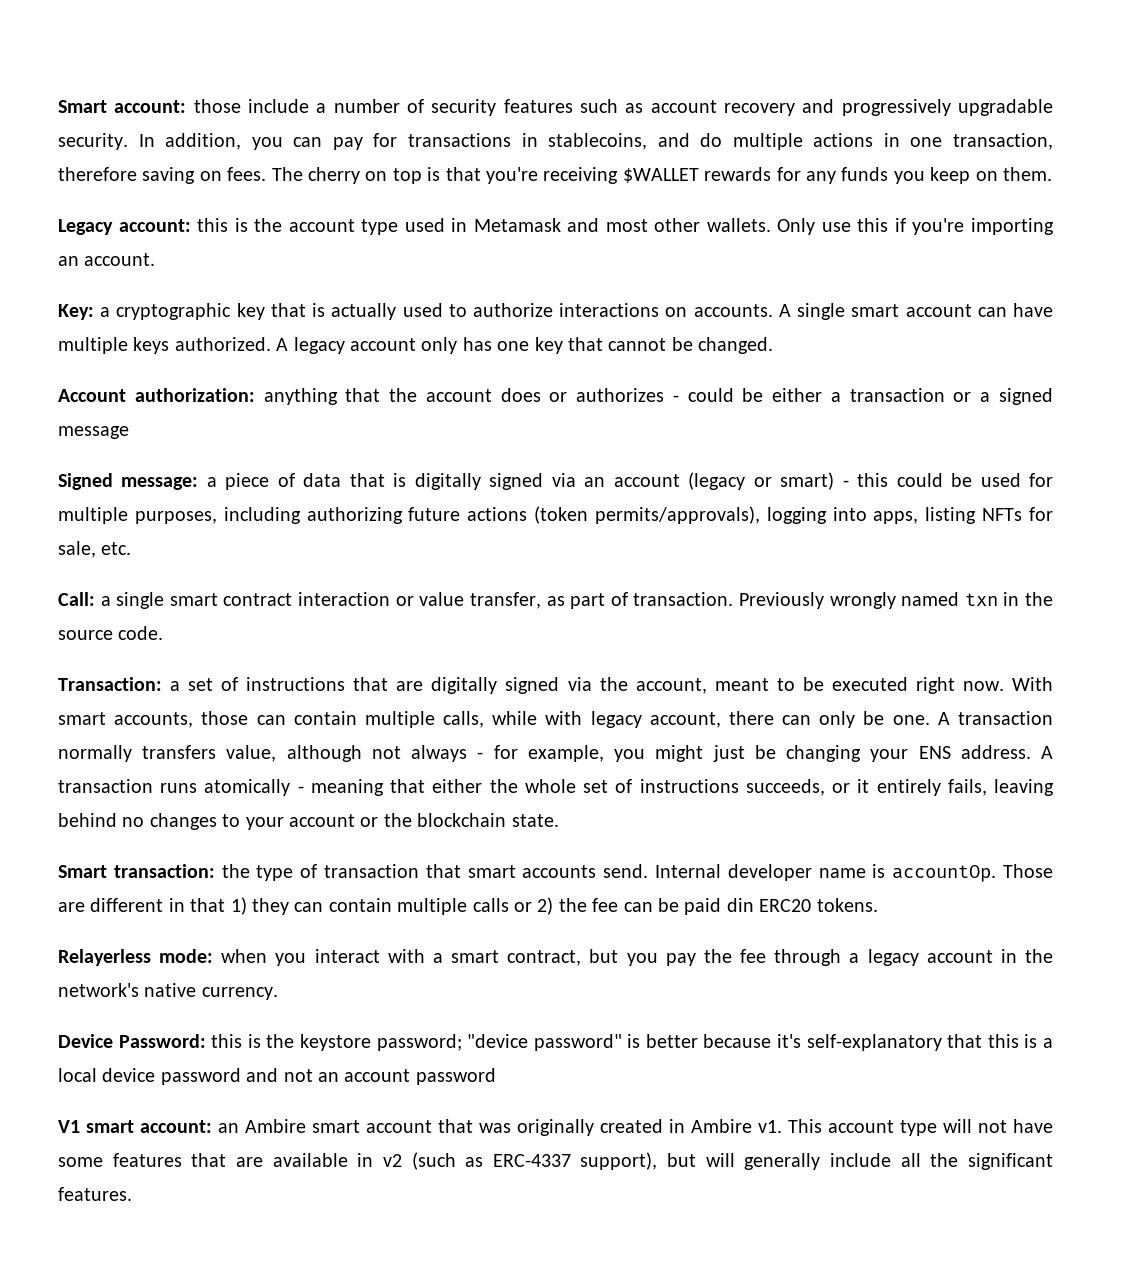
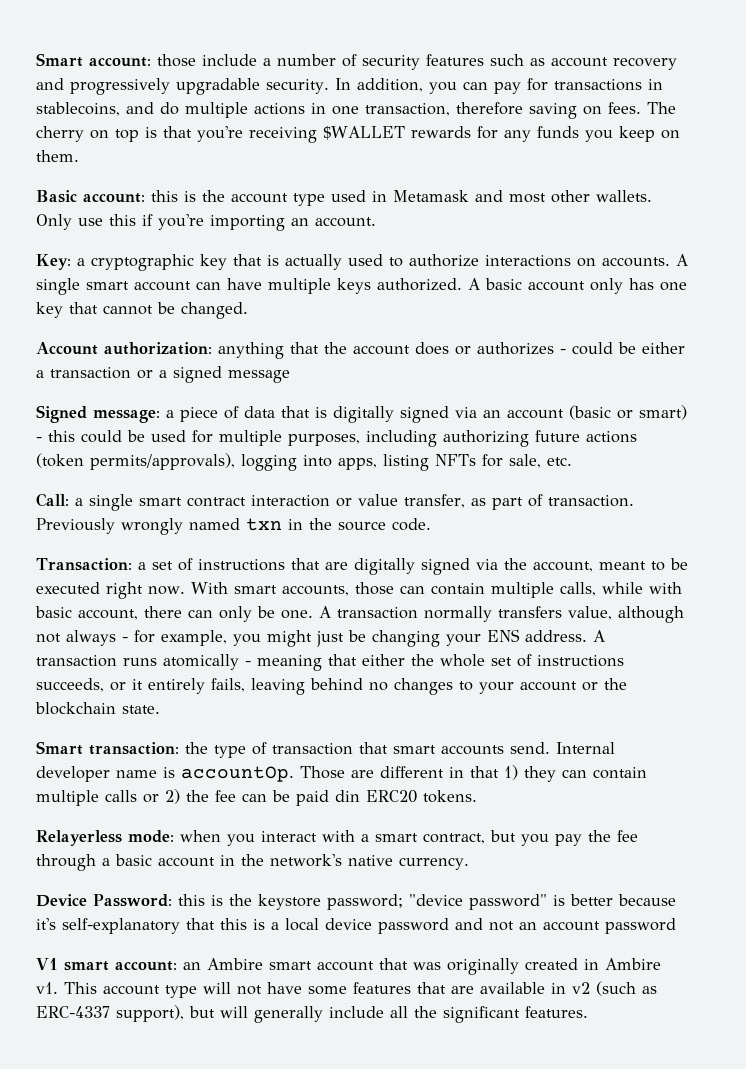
[58,219,113,235] Legacy -> [36,190,77,203] Basic
[293,337,345,354] legacy -> [485,278,522,290] basic
[688,472,746,490] (legacy -> [569,405,611,420] (basic
[590,711,642,728] legacy -> [35,606,72,618] basic
[867,949,919,966] legacy -> [115,854,152,866] basic

